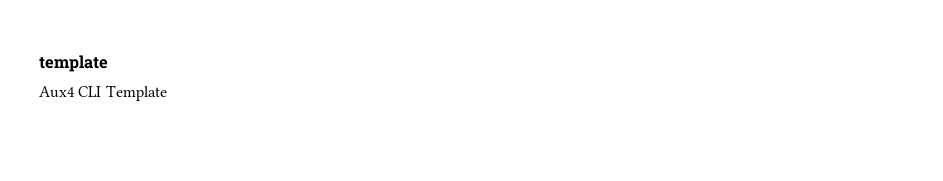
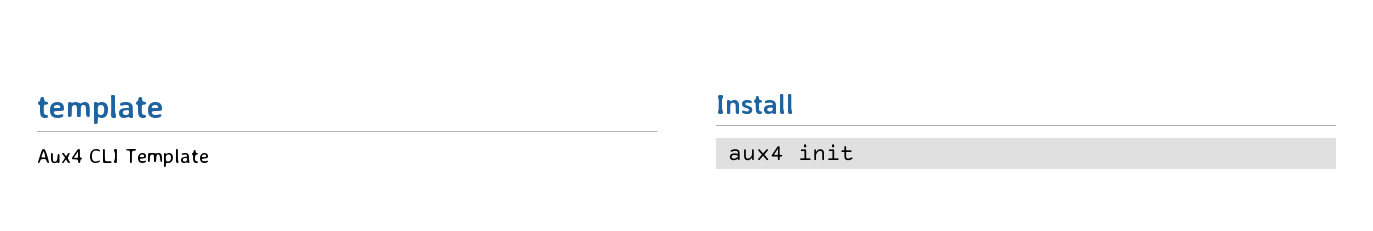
(167, 93) none -> [716,94,794,114] [728,144,855,161] // Install // aux4 init

